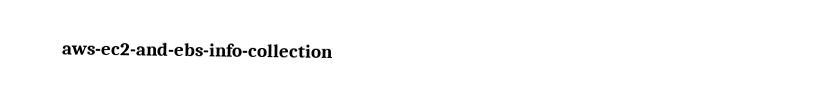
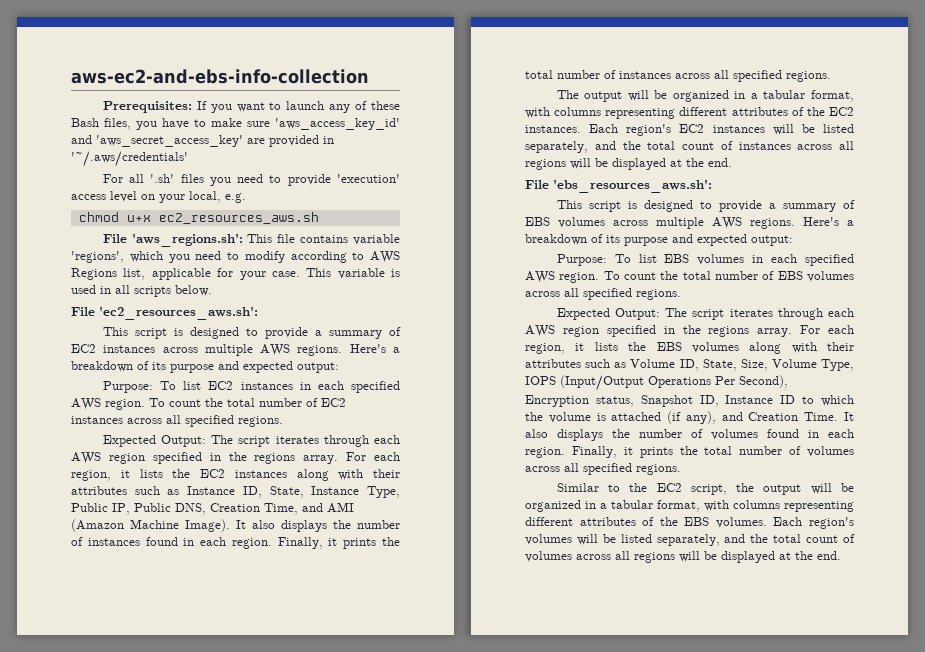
(334, 49) none -> [102,101,401,113] [71,118,400,130] [71,135,334,147] [71,151,188,167] [102,174,400,186] [71,191,246,203] [78,212,319,224] [102,233,401,247] [71,251,400,263] [71,268,400,280] [71,285,212,297] [71,306,258,320] [102,327,401,339] [71,344,400,356] [71,361,339,373] [102,381,401,393] [71,398,346,410] [71,415,283,427] [102,435,400,447] [71,452,400,464] [71,469,400,481] [71,486,401,498] [71,502,354,515] [71,519,400,532] [71,537,400,549] [525,70,831,82] [556,90,854,102] [525,107,854,119] [525,124,854,136] [525,141,854,153] [525,158,732,170] [525,179,712,193] [556,200,855,212] [525,217,854,229] [525,234,793,246] [556,254,854,266] [525,271,854,283] [525,288,681,300] [556,308,854,320] [525,325,854,337] [525,342,854,354] [525,359,854,371] [525,375,788,391] [525,395,854,407] [525,411,854,424] [525,429,854,441] [525,446,854,458] [525,463,681,475] [556,483,854,495] [525,500,854,512] [525,517,854,529] [525,534,855,546] [525,551,841,563] // Prerequisites: If you want to launch any of these Bash files, you have to make sure 'aws_access_key_id' and 'aws_secret_access_key' are provided in '~/.aws/credentials' // For all '.sh' files you need to provide 'execution' access level on your local, e.g. // chmod u+x ec2_resources_aws.sh // File 'aws_regions.sh': This file contains variable 'regions', which you need to modify according to AWS Regions list, applicable for your case. This variable is used in all scripts below. // File 'ec2_resources_aws.sh': // This script is designed to provide a summary of EC2 instances across multiple AWS regions. Here's a breakdown of its purpose and expected output: // Purpose: To list EC2 instances in each specified AWS region. To count the total number of EC2 instances across all specified regions. // Expected Output: The script iterates through each AWS region specified in the regions array. For each region, it lists the EC2 instances along with their attributes such as Instance ID, State, Instance Type, Public IP, Public DNS, Creation Time, and AMI (Amazon Machine Image). It also displays the number of instances found in each region. Finally, it prints the total number of instances across all specified regions. // The output will be organized in a tabular format, with columns representing different attributes of the EC2 instances. Each region's EC2 instances will be listed separately, and the total count of instances across all regions will be displayed at the end. // File 'ebs_resources_aws.sh': // This script is designed to provide a summary of EBS volumes across multiple AWS regions. Here's a breakdown of its purpose and expected output: // Purpose: To list EBS volumes in each specified AWS region. To count the total number of EBS volumes across all specified regions. // Expected Output: The script iterates through each AWS region specified in the regions array. For each region, it lists the EBS volumes along with their attributes such as Volume ID, State, Size, Volume Type, IOPS (Input/Output Operations Per Second), Encryption status, Snapshot ID, Instance ID to which the volume is attached (if any), and Creation Time. It also displays the number of volumes found in each region. Finally, it prints the total number of volumes across all specified regions. // Similar to the EC2 script, the output will be organized in a tabular format, with columns representing different attributes of the EBS volumes. Each region's volumes will be listed separately, and the total count of volumes across all regions will be displayed at the end.

